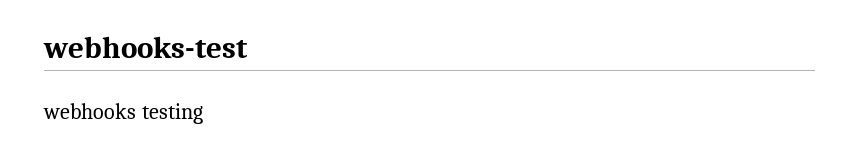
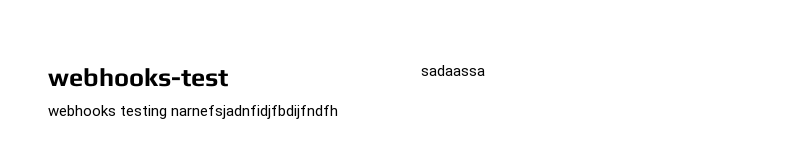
(203, 113) none -> [171,105,339,119] [421,65,485,76] narnefsjadnfidjfbdijfndfh sadaassa

